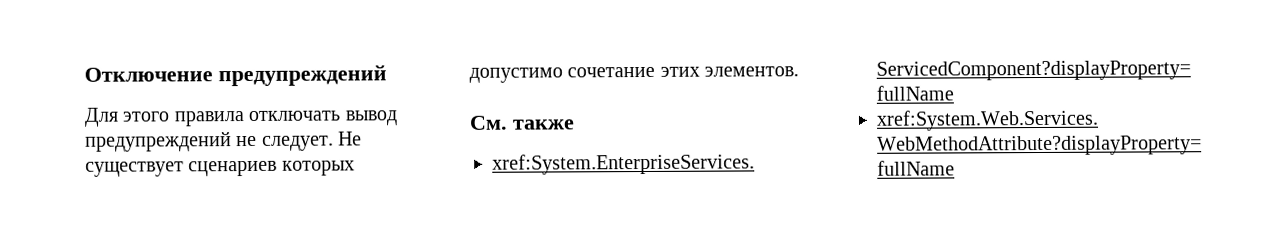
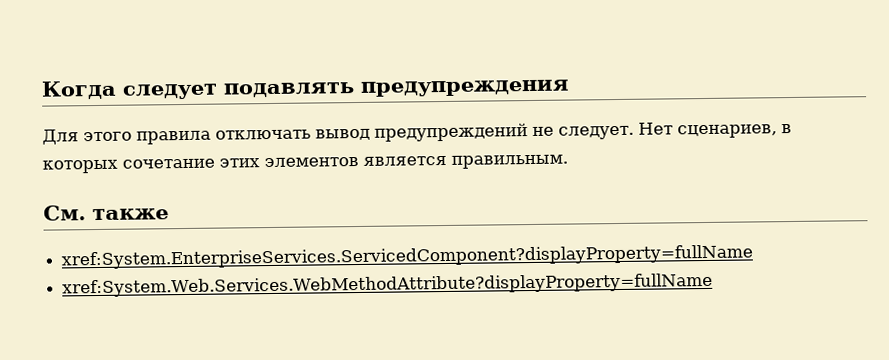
[84,65,387,87] Отключение предупреждений -> [41,79,570,100] Когда следует подавлять предупреждения
[338,131,363,146] [85,160,355,177] [469,66,800,83] Не существует сценариев которых допустимо сочетание этих элементов. -> [638,122,792,139] [42,154,568,174] Нет сценариев, в которых сочетание этих элементов является правильным.

